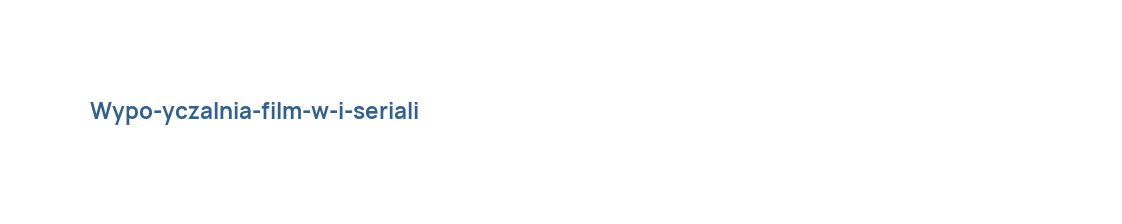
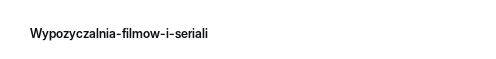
[90,102,419,125] Wypo-yczalnia-film-w-i-seriali -> [30,28,208,41] Wypozyczalnia-filmow-i-seriali

